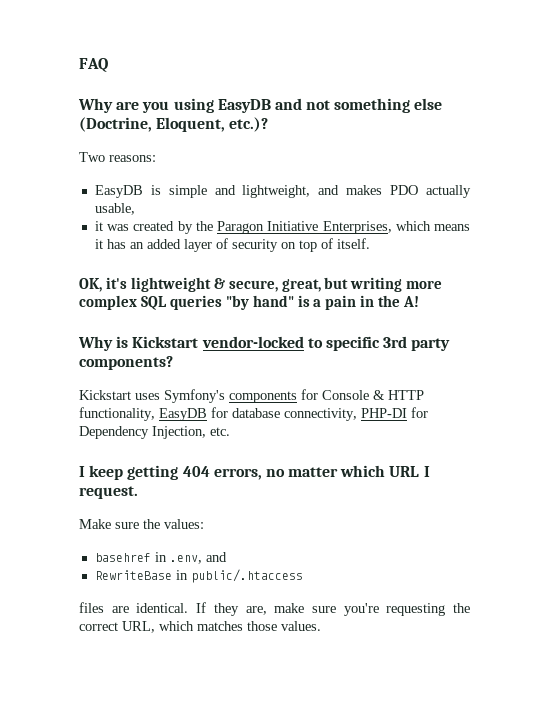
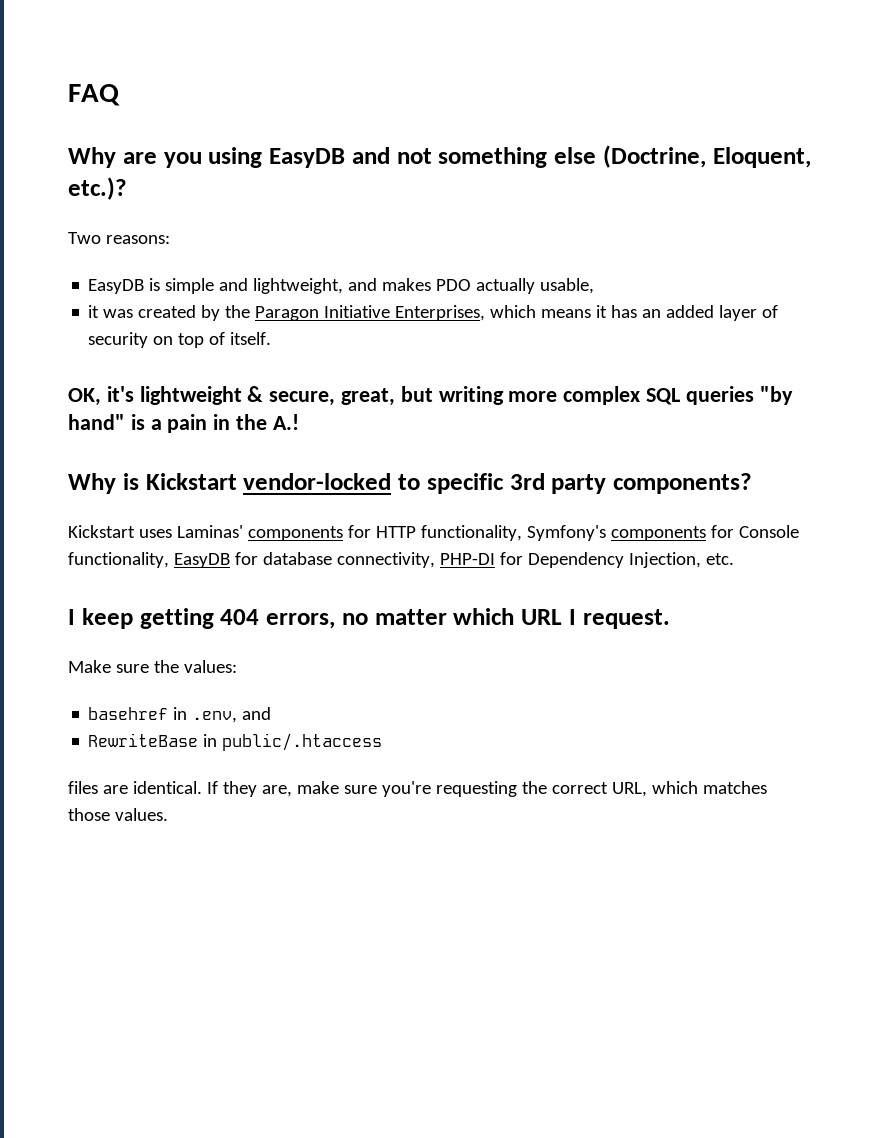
[403,296,420,307] A! -> [272,414,299,430] A.!
(160, 396) none -> [176,525,522,541] Laminas' components for HTTP functionality,
[373,390,424,400] & HTTP -> (799, 531) none

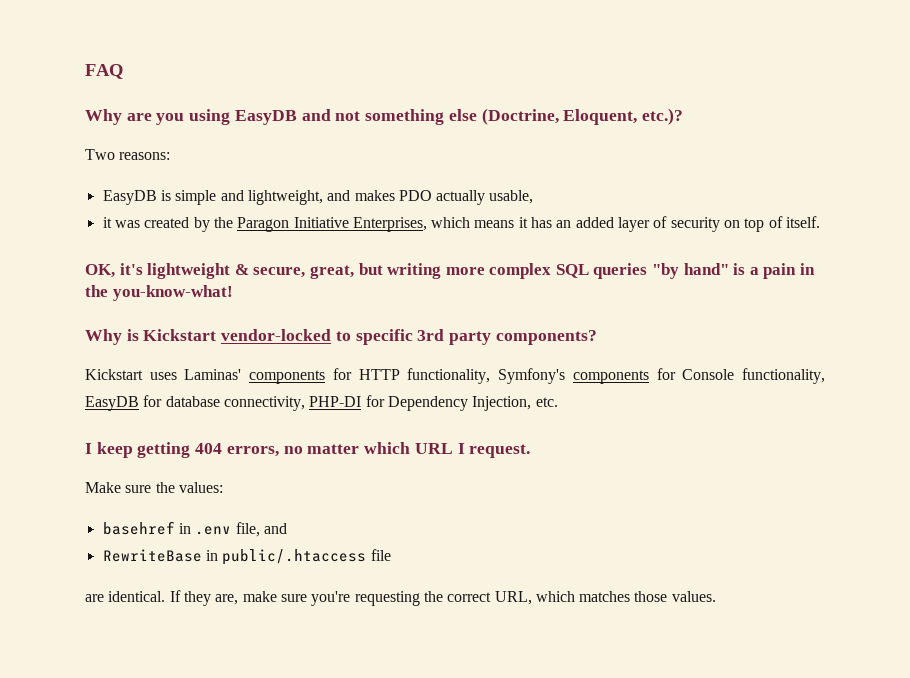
[272,414,299,430] A.! -> [112,285,233,301] you-know-what!
[192,711,238,723] .env, -> [195,522,260,537] .env file,
[68,781,98,794] // files -> [370,549,391,561] file //

